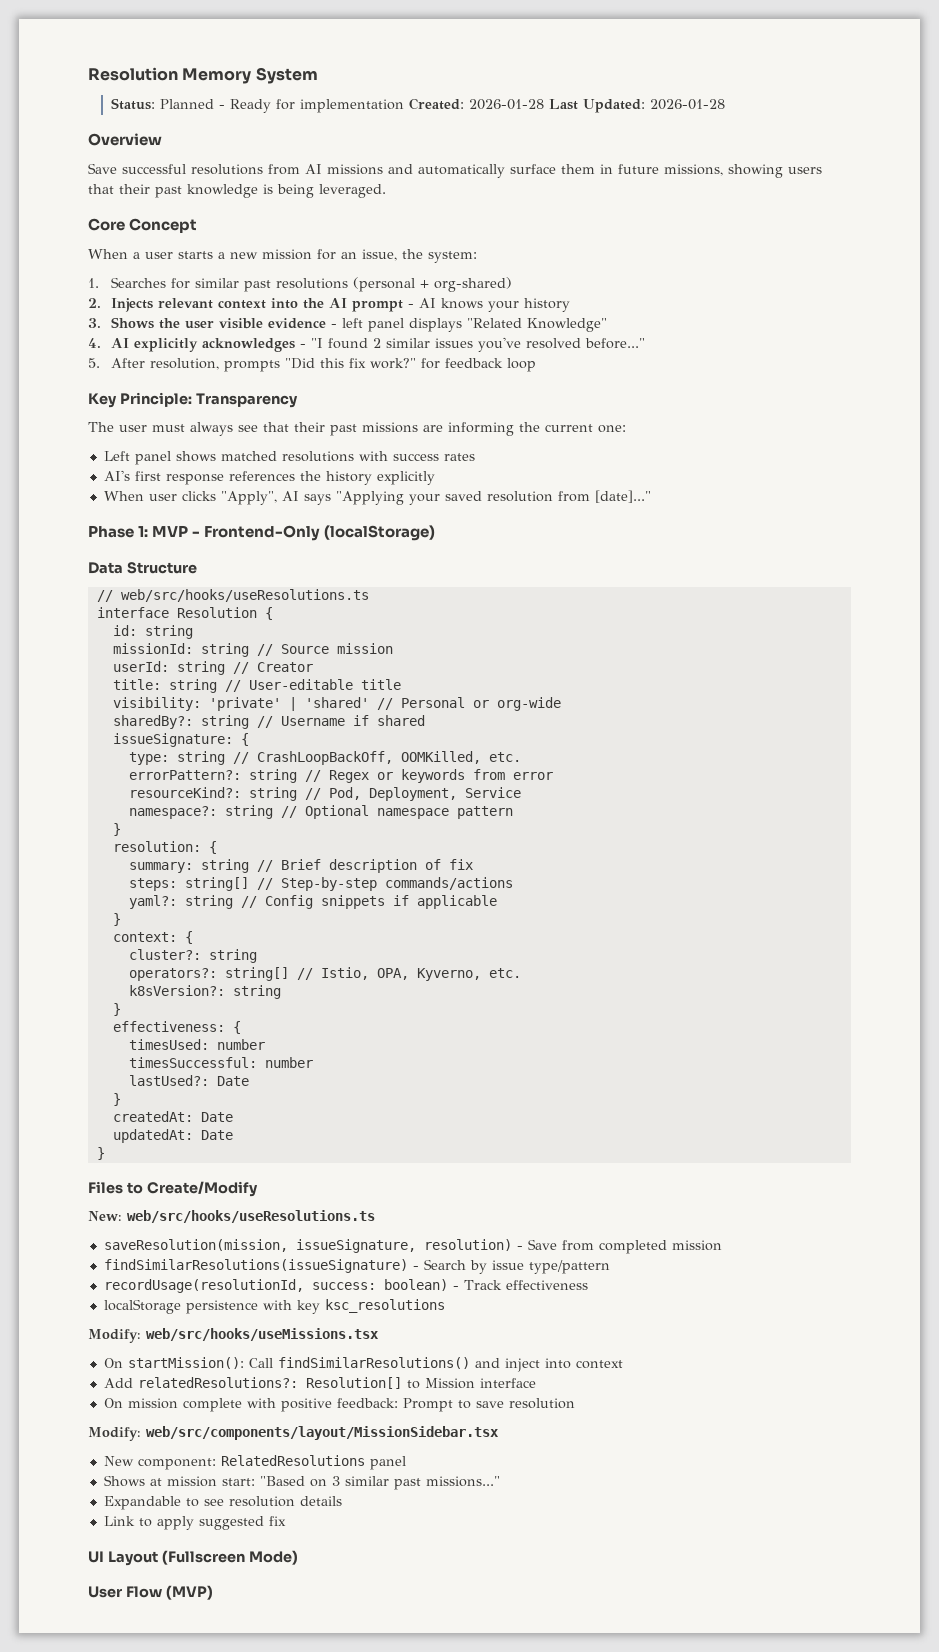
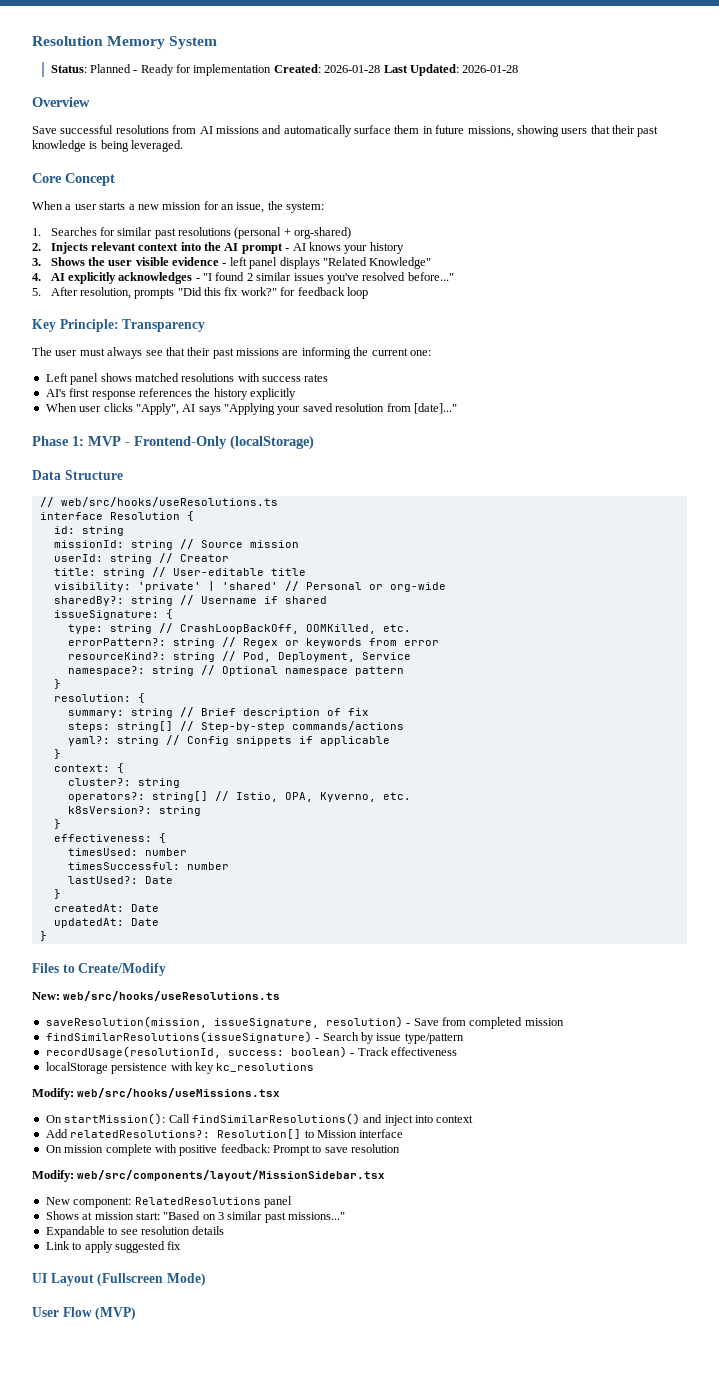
[324,1299,445,1313] ksc_resolutions -> [216,1063,315,1072] kc_resolutions

